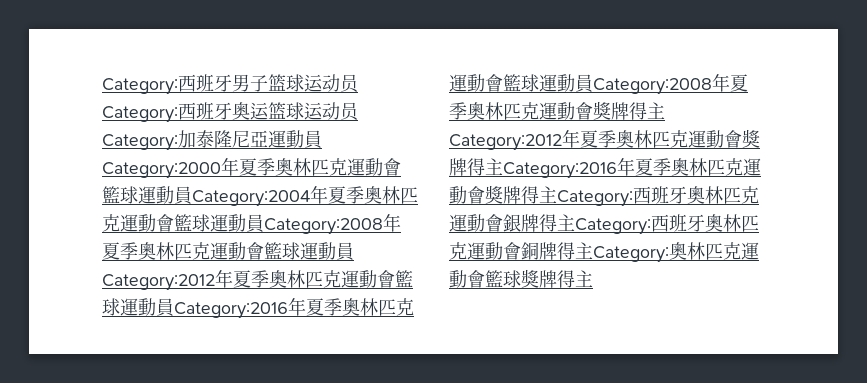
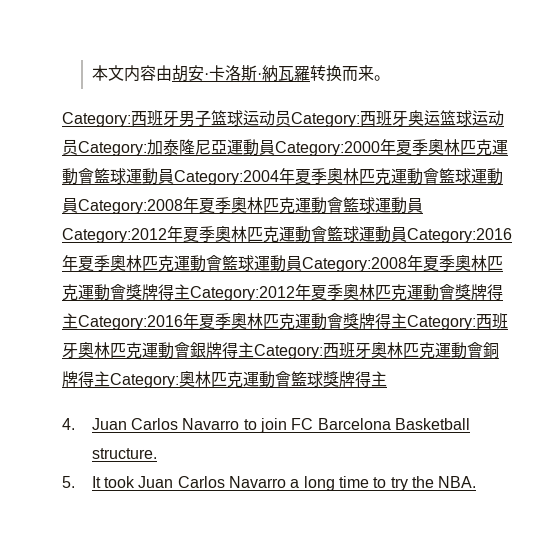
(102, 86) none -> [91,65,390,82] 本文内容由胡安·卡洛斯·納瓦羅转换而来。 //
(593, 278) none -> [62,418,471,433] [91,448,157,459] [62,476,477,491] // 4. Juan Carlos Navarro to join FC Barcelona Basketball structure. // 5. It took Juan Carlos Navarro a long time to try the NBA.

